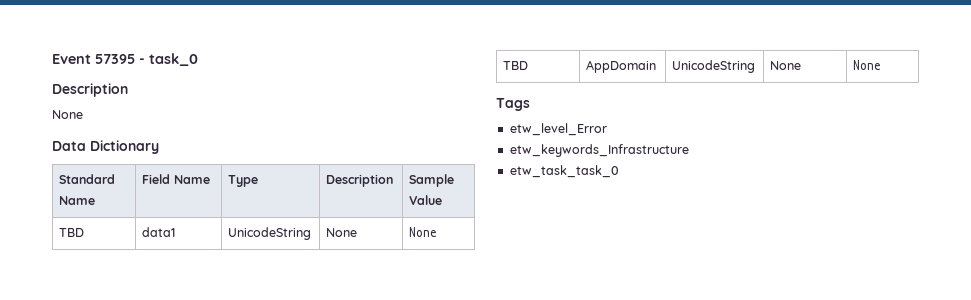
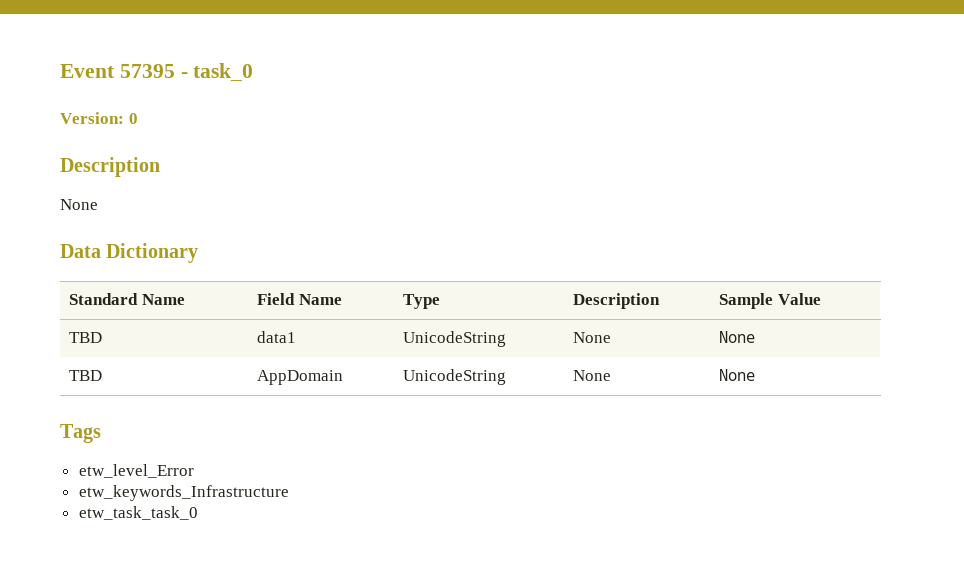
(198, 59) none -> [60,112,138,124] // Version: 0

